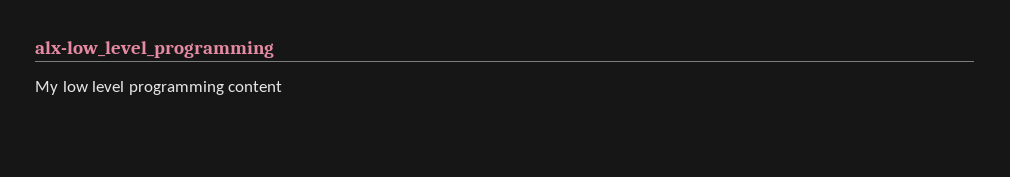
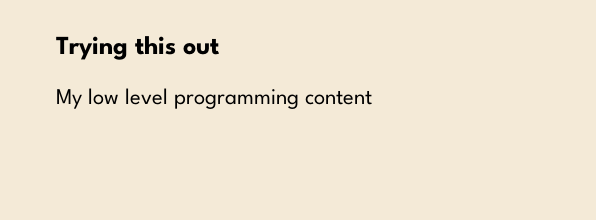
[35,41,274,58] alx-low_level_programming -> [56,36,221,60] Trying this out

